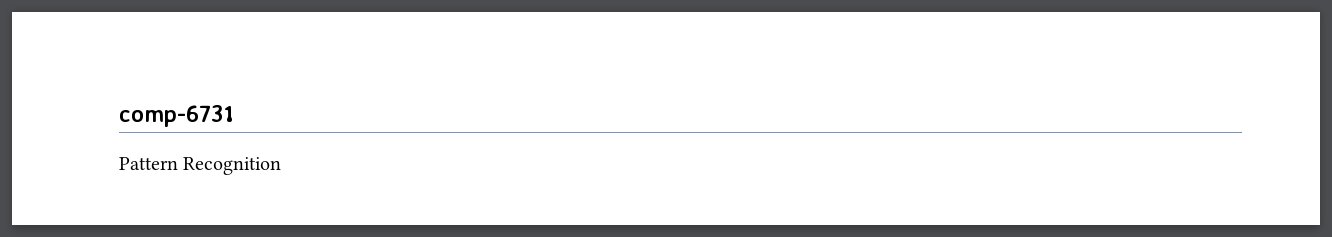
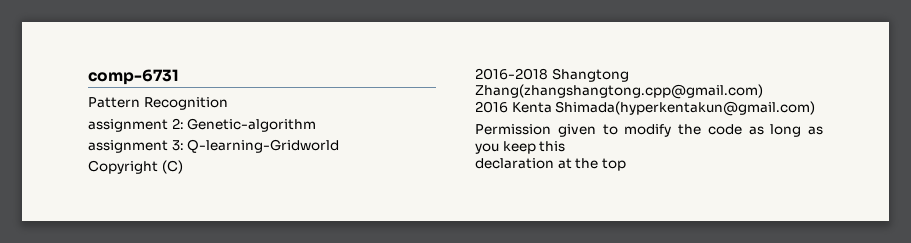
(282, 166) none -> [88,118,317,132] [88,139,340,153] [88,160,183,174] [475,68,629,82] [475,84,763,99] [475,101,816,116] [475,124,823,137] [475,141,566,154] [475,158,626,171] // assignment 2: Genetic-algorithm // assignment 3: Q-learning-Gridworld // Copyright (C) // 2016-2018 Shangtong Zhang(zhangshangtong.cpp@gmail.com) // 2016 Kenta Shimada(hyperkentakun@gmail.com) // Permission given to modify the code as long as you keep this // declaration at the top

